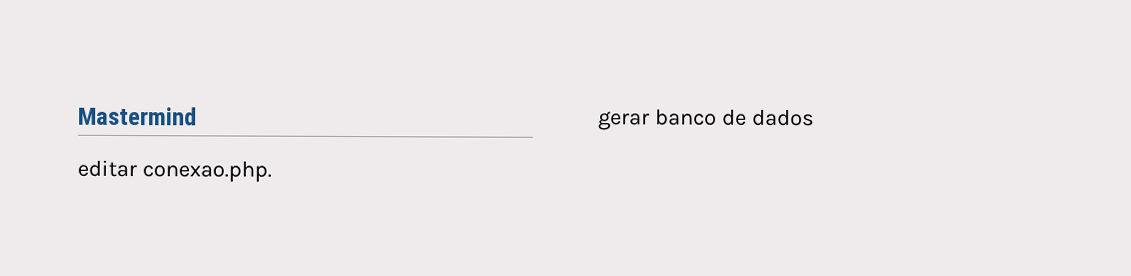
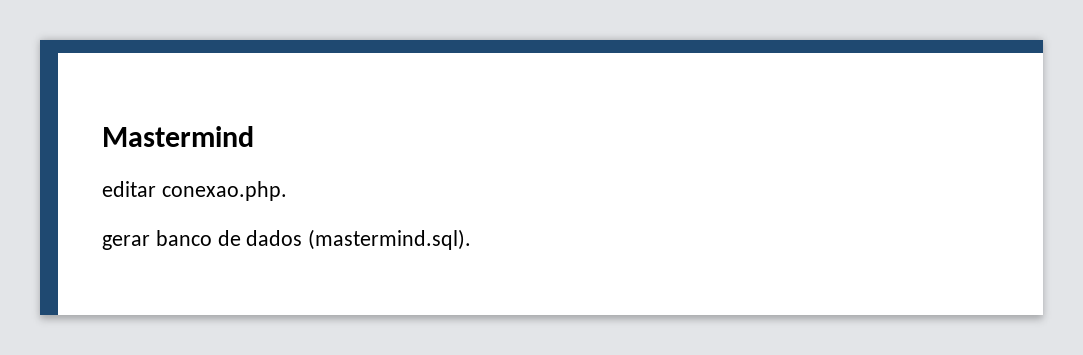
(815, 118) none -> [308,229,472,250] (mastermind.sql).

